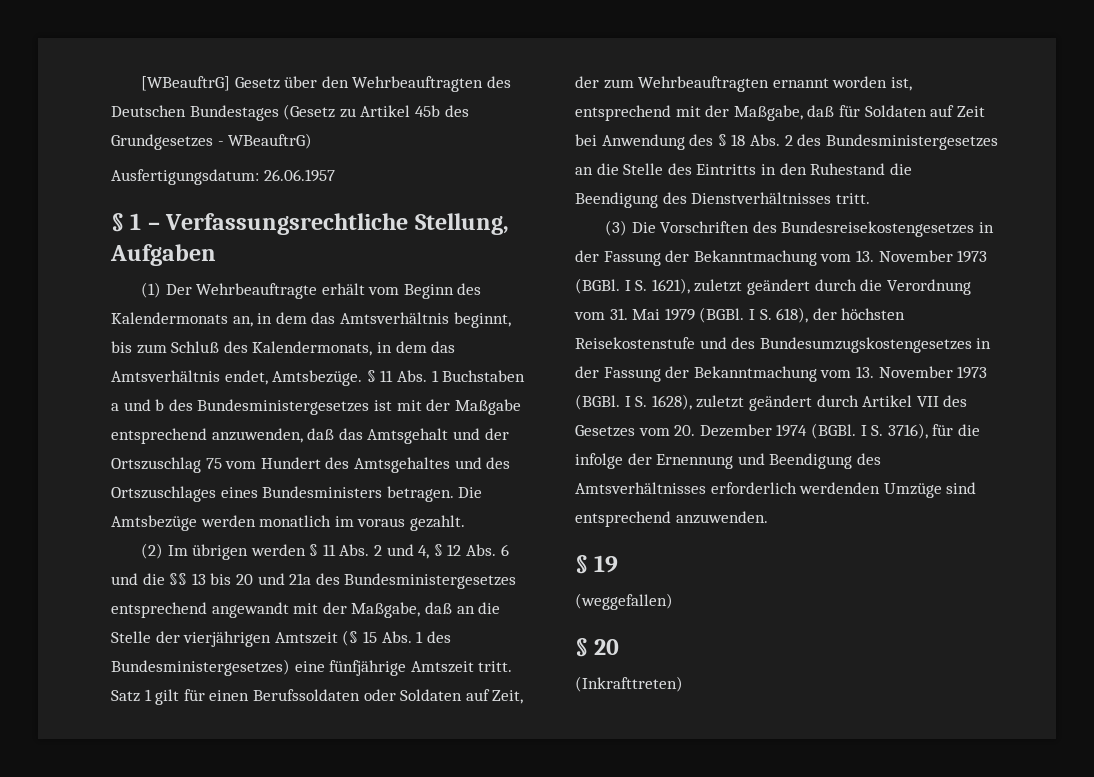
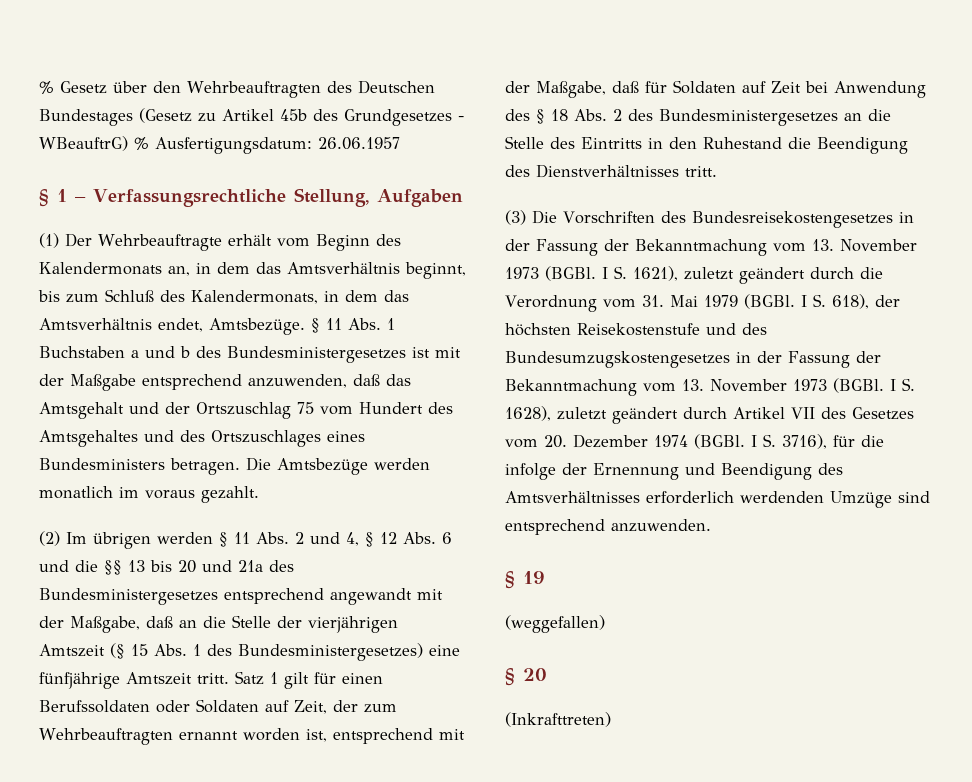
[140,76,230,91] [WBeauftrG] -> [39,81,54,94] %
(313, 141) // -> [134,137,149,150] %

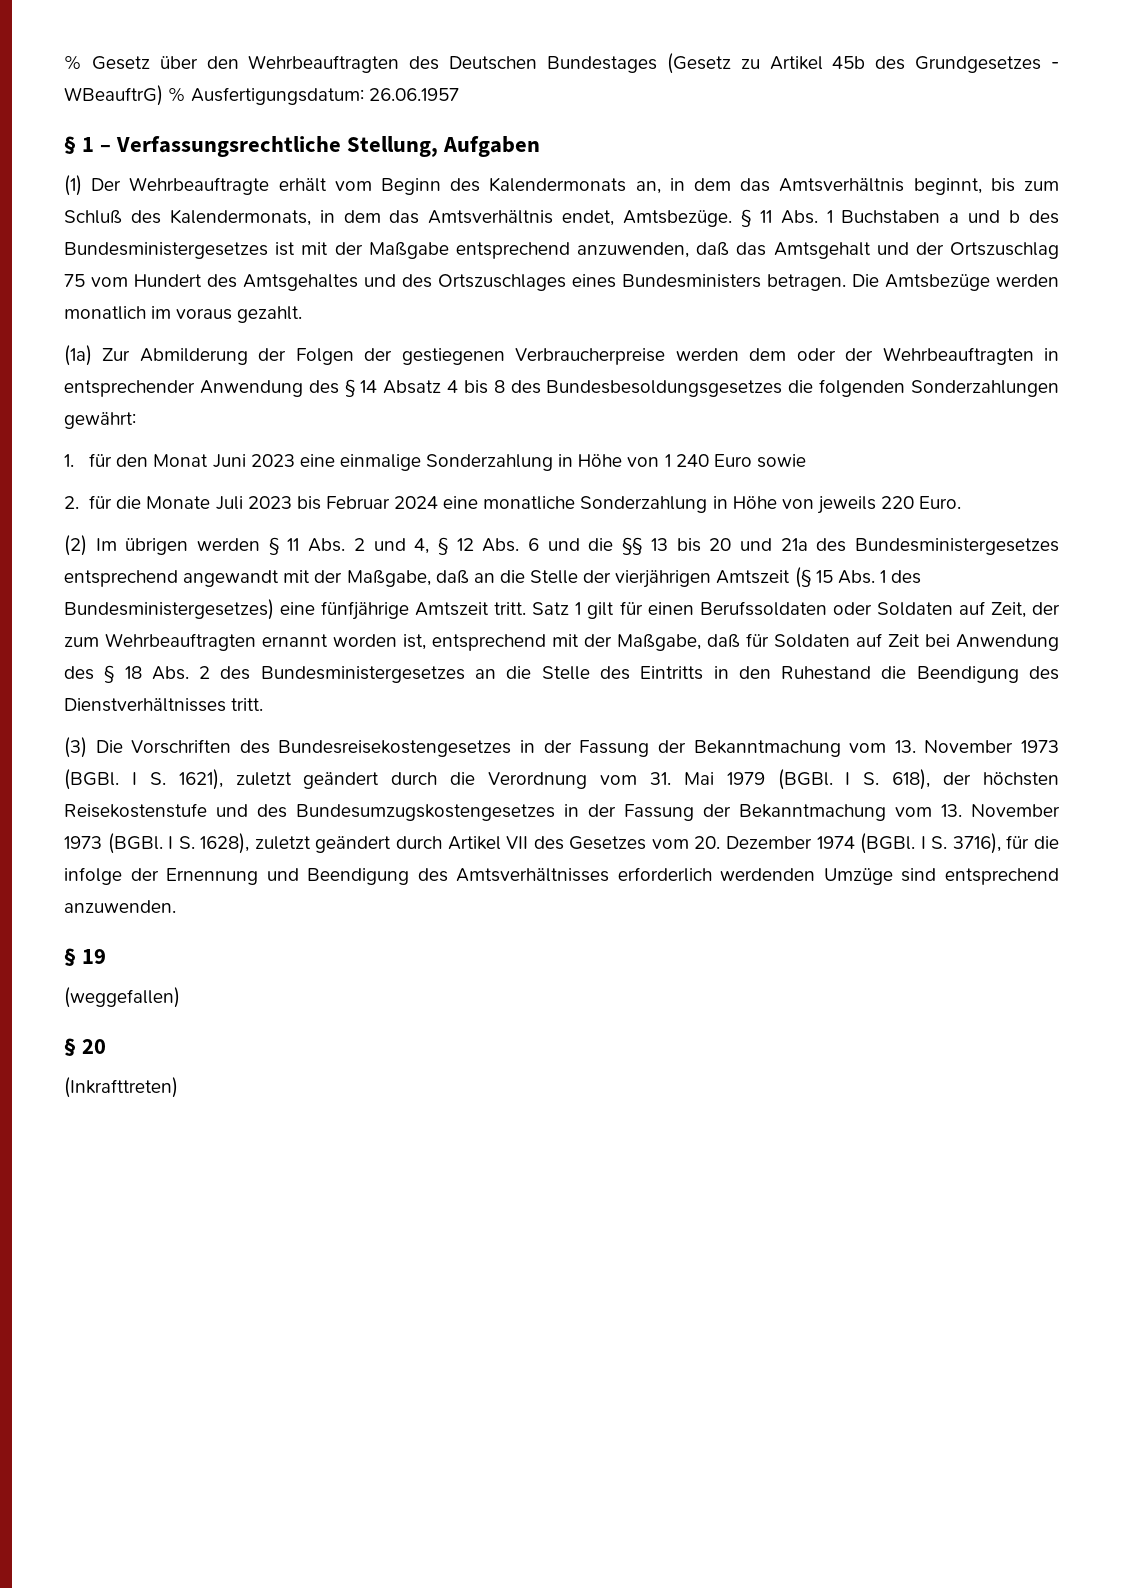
(259, 494) none -> [64,345,1059,366] [64,379,1059,397] [64,412,136,429] [64,453,807,471] [64,495,962,514] // (1a) Zur Abmilderung der Folgen der gestiegenen Verbraucherpreise werden dem oder der Wehrbeauftragten in entsprechender Anwendung des § 14 Absatz 4 bis 8 des Bundesbesoldungsgesetzes die folgenden Sonderzahlungen gewährt: // 1. für den Monat Juni 2023 eine einmalige Sonderzahlung in Höhe von 1 240 Euro sowie // 2. für die Monate Juli 2023 bis Februar 2024 eine monatliche Sonderzahlung in Höhe von jeweils 220 Euro.

